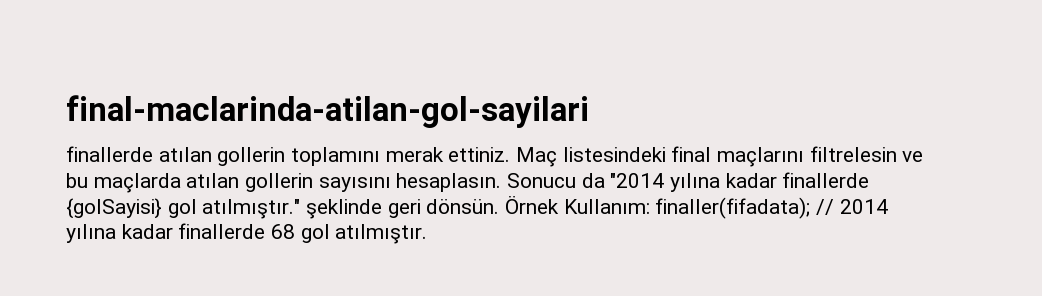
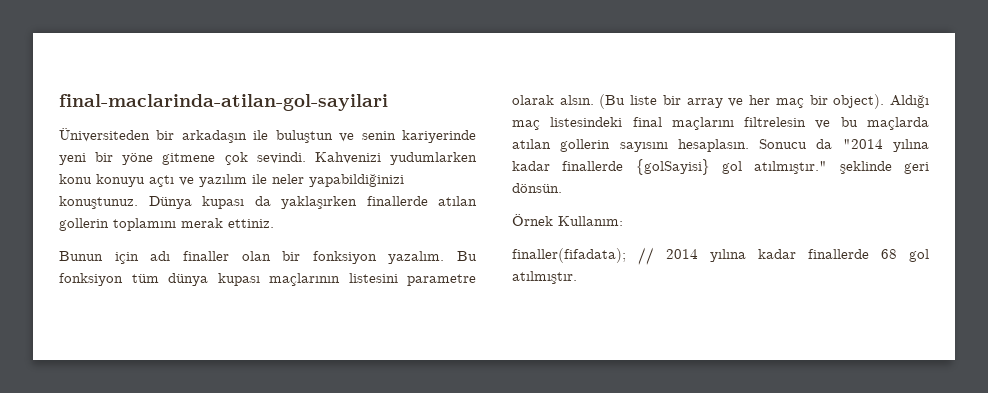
(589, 111) none -> [59,128,476,143] [59,152,477,165] [59,174,404,187] [59,196,357,209] Üniversiteden bir arkadaşın ile buluştun ve senin kariyerinde yeni bir yöne gitmene çok sevindi. Kahvenizi yudumlarken konu konuyu açtı ve yazılım ile neler yapabildiğinizi konuştunuz. Dünya kupası da yaklaşırken
[516,147,558,167] Maç -> [59,251,477,264] [59,273,476,286] [512,94,929,109] [512,120,540,130] // Bunun için adı finaller olan bir fonksiyon yazalım. Bu fonksiyon tüm dünya kupası maçlarının listesini parametre olarak alsın. (Bu liste bir array ve her maç bir object). Aldığı maç
(500, 206) none -> (562, 188) //
(650, 206) none -> (623, 221) //

